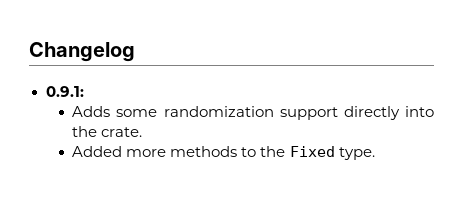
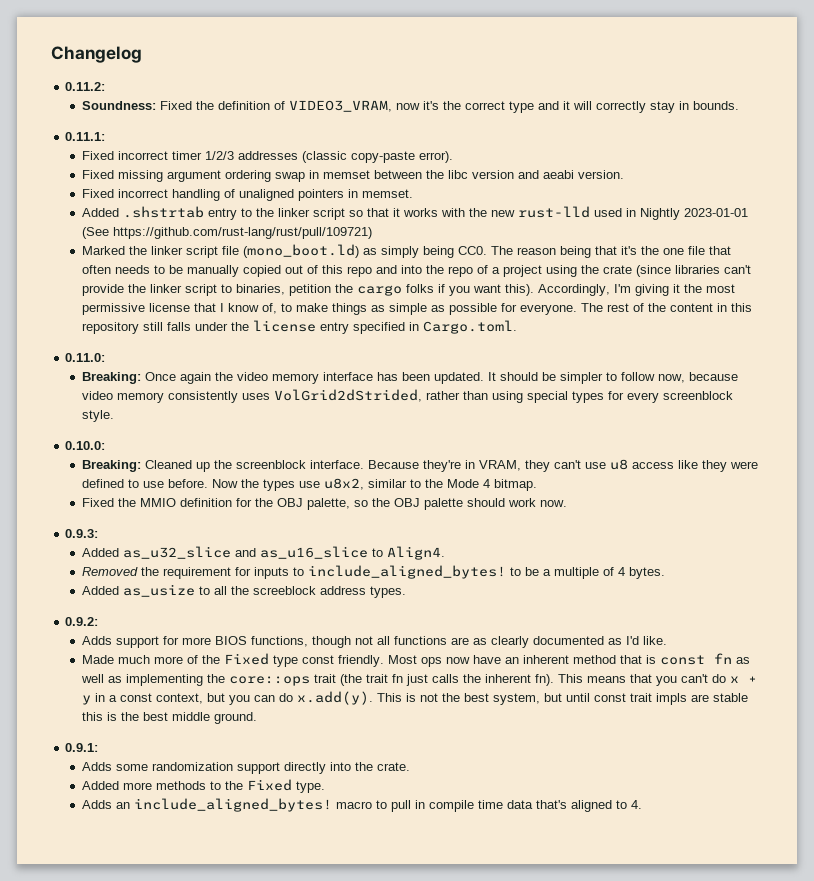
(135, 52) none -> [65,82,106,91] [81,100,739,113] [65,132,106,141] [81,151,453,163] [81,170,624,182] [81,189,413,201] [81,206,748,220] [81,227,372,239] [81,244,731,258] [81,265,751,277] [81,284,735,296] [81,303,752,315] [81,320,517,334] [65,353,106,362] [81,372,738,384] [81,389,733,403] [81,410,114,422] [65,441,106,450] [81,459,758,472] [81,478,537,491] [81,498,567,510] [65,529,99,538] [81,546,445,560] [81,565,665,579] [81,584,406,598] [65,617,99,626] [81,636,667,648] [81,653,750,667] [80,674,757,686] [81,691,748,705] [81,712,257,724] // 0.11.2: // Soundness: Fixed the definition of VIDEO3_VRAM, now it's the correct type and it will correctly stay in bounds. // 0.11.1: // Fixed incorrect timer 1/2/3 addresses (classic copy-paste error). // Fixed missing argument ordering swap in memset between the libc version and aeabi version. // Fixed incorrect handling of unaligned pointers in memset. // Added .shstrtab entry to the linker script so that it works with the new rust-lld used in Nightly 2023-01-01 (See https://github.com/rust-lang/rust/pull/109721) // Marked the linker script file (mono_boot.ld) as simply being CC0. The reason being that it's the one file that often needs to be manually copied out of this repo and into the repo of a project using the crate (since libraries can't provide the linker script to binaries, petition the cargo folks if you want this). Accordingly, I'm giving it the most permissive license that I know of, to make things as simple as possible for everyone. The rest of the content in this repository still falls under the license entry specified in Cargo.toml. // 0.11.0: // Breaking: Once again the video memory interface has been updated. It should be simpler to follow now, because video memory consistently uses VolGrid2dStrided, rather than using special types for every screenblock style. // 0.10.0: // Breaking: Cleaned up the screenblock interface. Because they're in VRAM, they can't use u8 access like they were defined to use before. Now the types use u8x2, similar to the Mode 4 bitmap. // Fixed the MMIO definition for the OBJ palette, so the OBJ palette should work now. // 0.9.3: // Added as_u32_slice and as_u16_slice to Align4. // Removed the requirement for inputs to include_aligned_bytes! to be a multiple of 4 bytes. // Added as_usize to all the screeblock address types. // 0.9.2: // Adds support for more BIOS functions, though not all functions are as clearly documented as I'd like. // Made much more of the Fixed type const friendly. Most ops now have an inherent method that is const fn as well as implementing the core::ops trait (the trait fn just calls the inherent fn). This means that you can't do x + y in a const context, but you can do x.add(y). This is not the best system, but until const trait impls are stable this is the best middle ground.
(375, 153) none -> [81,798,642,812] // Adds an include_aligned_bytes! macro to pull in compile time data that's aligned to 4.

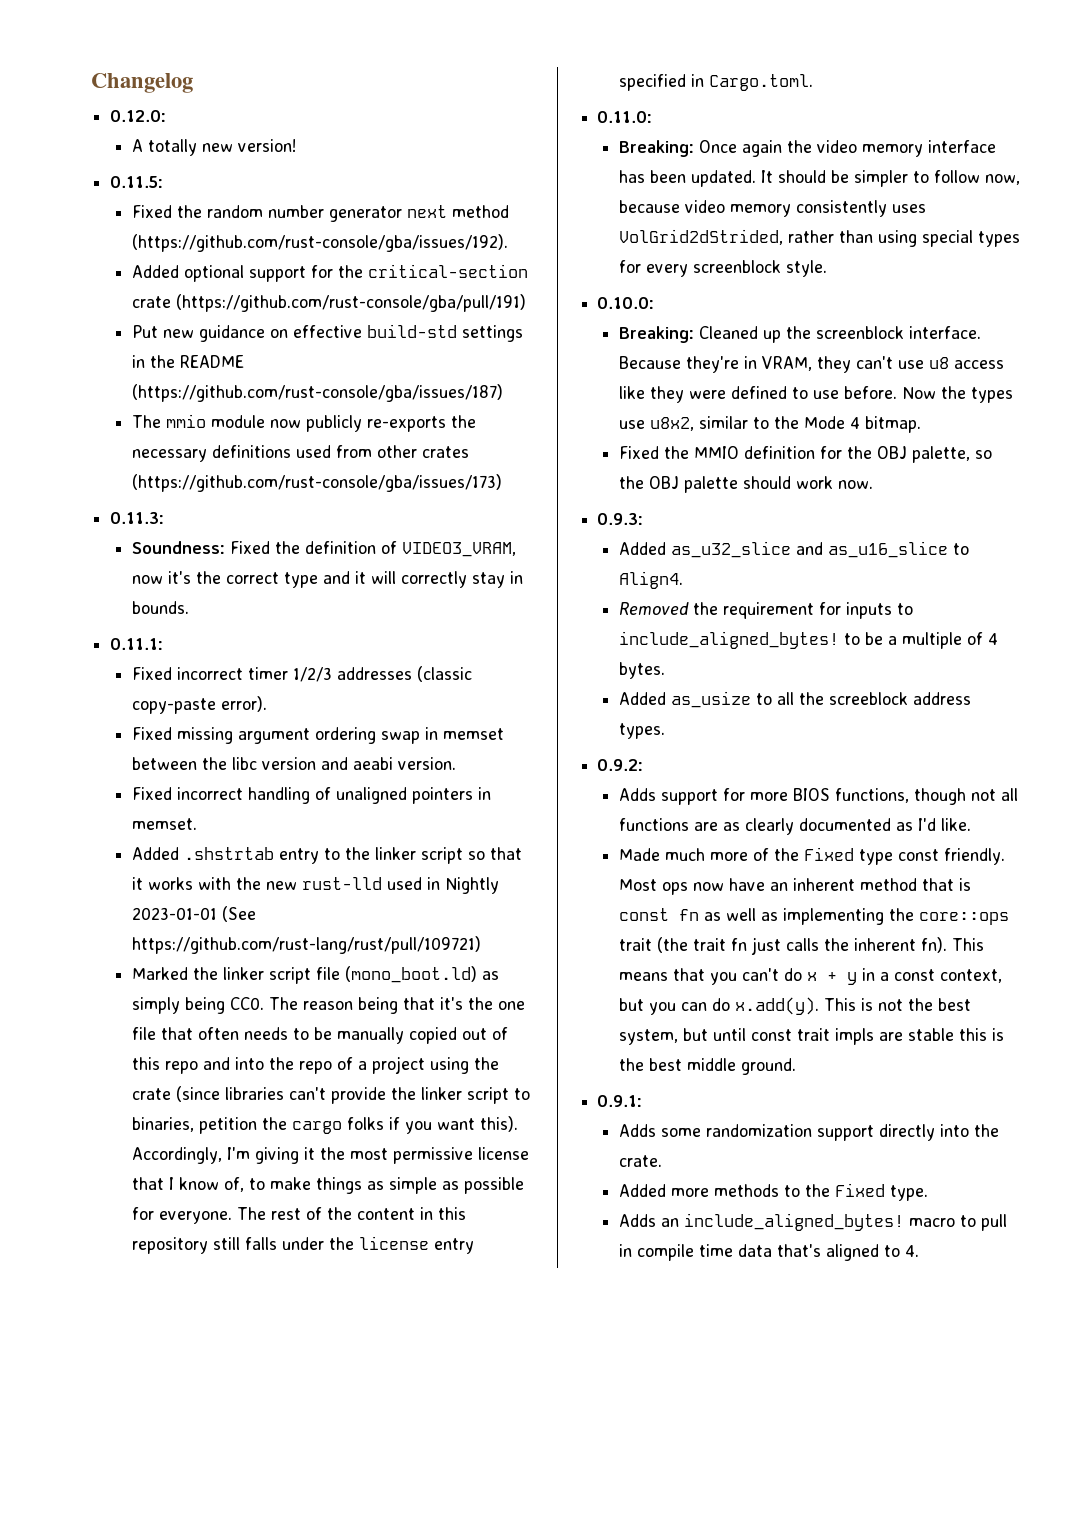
[65,82,106,91] 0.11.2: -> [110,110,167,122] [132,139,297,156] [110,176,164,188] [132,205,510,222] [132,234,509,252] [132,264,529,282] [132,294,527,312] [132,324,524,342] [132,355,245,368] [132,384,504,402] [132,414,477,432] [132,445,470,462] [132,474,503,492] [110,512,165,524] 0.12.0: // A totally new version! // 0.11.5: // Fixed the random number generator next method (https://github.com/rust-console/gba/issues/192). // Added optional support for the critical-section crate (https://github.com/rust-console/gba/pull/191) // Put new guidance on effective build-std settings in the README (https://github.com/rust-console/gba/issues/187) // The mmio module now publicly re-exports the necessary definitions used from other crates (https://github.com/rust-console/gba/issues/173) // 0.11.3:

